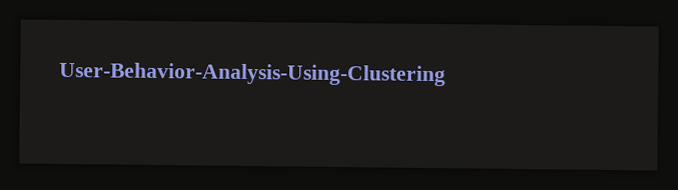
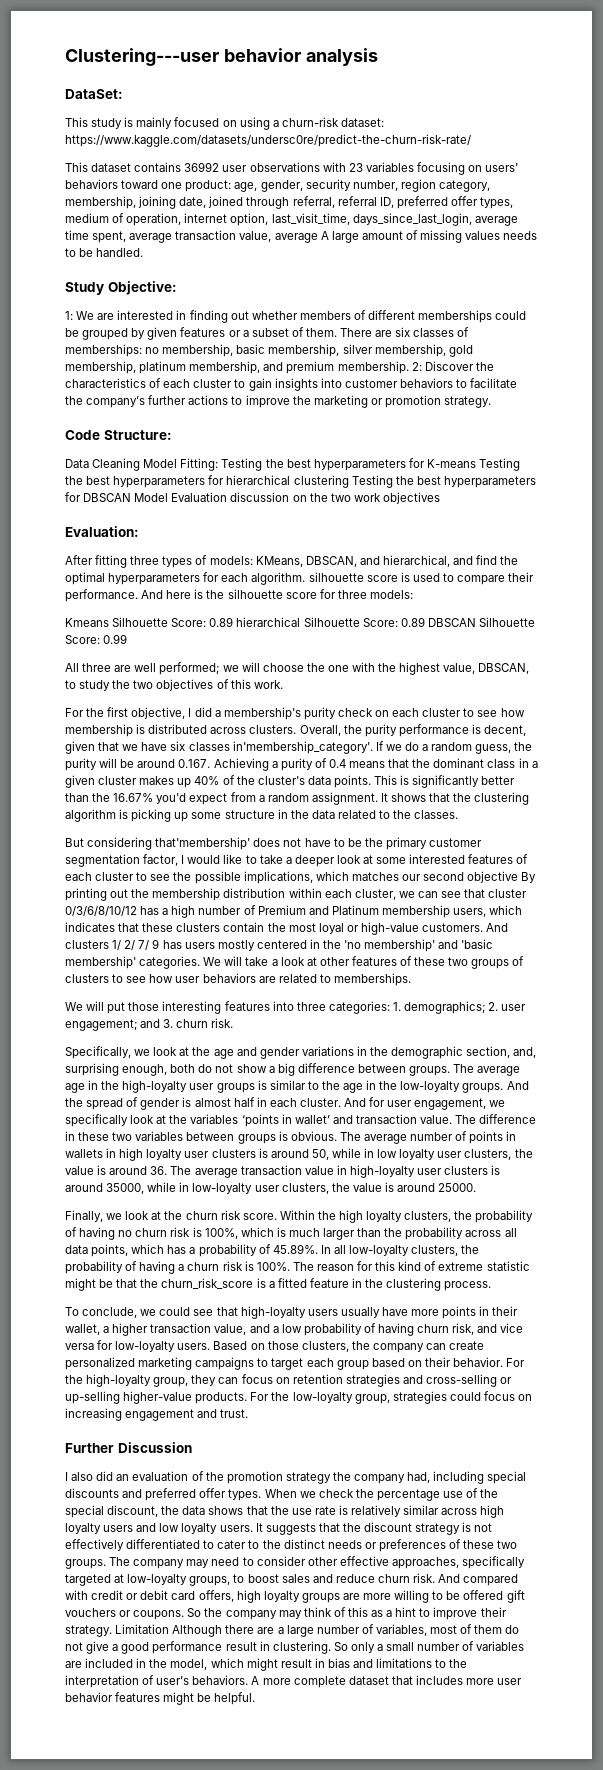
[59,61,446,87] User-Behavior-Analysis-Using-Clustering -> [65,48,378,66] [65,89,123,99] [65,117,384,130] [65,134,471,147] [65,162,519,175] [65,179,490,192] [65,196,514,209] [65,213,518,226] [65,230,538,243] [65,248,144,257] [65,281,177,295] [65,310,527,323] [65,327,470,340] [65,344,473,357] [65,361,494,374] [65,378,518,391] [65,395,492,408] [65,430,172,440] [65,458,521,471] [65,475,536,488] [65,492,440,504] [65,526,139,537] [65,555,519,568] [65,572,535,585] [65,589,413,602] [65,617,535,627] [65,634,128,644] [65,662,530,675] [65,679,283,691] [65,707,525,720] [65,724,527,737] [65,741,533,754] [65,758,538,771] [65,775,516,788] [65,792,530,805] [65,809,459,822] [65,837,483,850] [65,854,529,867] [65,871,537,884] [65,888,528,901] [65,905,523,918] [65,922,509,935] [65,939,494,952] [65,956,525,969] [65,973,411,986] [65,1001,527,1014] [65,1018,234,1031] [65,1046,537,1059] [65,1063,521,1076] [65,1080,529,1093] [65,1097,506,1110] [65,1114,537,1127] [65,1131,517,1144] [65,1148,533,1161] [65,1165,501,1178] [65,1182,477,1194] [65,1210,534,1223] [65,1227,517,1240] [65,1244,480,1257] [65,1261,530,1274] [65,1278,492,1291] [65,1306,519,1319] [65,1323,524,1336] [65,1340,485,1353] [65,1357,526,1370] [65,1374,513,1387] [65,1391,533,1404] [65,1408,249,1421] [65,1442,192,1453] [65,1471,527,1484] [65,1488,499,1501] [65,1505,505,1518] [65,1522,493,1535] [65,1539,518,1552] [65,1556,526,1569] [65,1573,519,1586] [65,1590,525,1603] [65,1607,507,1620] [65,1624,520,1637] [65,1641,525,1654] [65,1658,468,1671] [65,1675,523,1688] [65,1692,256,1705] Clustering---user behavior analysis // DataSet: // This study is mainly focused on using a churn-risk dataset: https://www.kaggle.com/datasets/undersc0re/predict-the-churn-risk-rate/ // This dataset contains 36992 user observations with 23 variables focusing on users' behaviors toward one product: age, gender, security number, region category, membership, joining date, joined through referral, referral ID, preferred offer types, medium of operation, internet option, last_visit_time, days_since_last_login, average time spent, average transaction value, average A large amount of missing values needs to be handled. // Study Objective: // 1: We are interested in finding out whether members of different memberships could be grouped by given features or a subset of them. There are six classes of memberships: no membership, basic membership, silver membership, gold membership, platinum membership, and premium membership. 2: Discover the characteristics of each cluster to gain insights into customer behaviors to facilitate the company’s further actions to improve the marketing or promotion strategy. // Code Structure: // Data Cleaning Model Fitting: Testing the best hyperparameters for K-means Testing the best hyperparameters for hierarchical clustering Testing the best hyperparameters for DBSCAN Model Evaluation discussion on the two work objectives // Evaluation: // After fitting three types of models: KMeans, DBSCAN, and hierarchical, and find the optimal hyperparameters for each algorithm. silhouette score is used to compare their performance. And here is the silhouette score for three models: // Kmeans Silhouette Score: 0.89 hierarchical Silhouette Score: 0.89 DBSCAN Silhouette Score: 0.99 // All three are well performed; we will choose the one with the highest value, DBSCAN, to study the two objectives of this work. // For the first objective, I did a membership's purity check on each cluster to see how membership is distributed across clusters. Overall, the purity performance is decent, given that we have six classes in'membership_category'. If we do a random guess, the purity will be around 0.167. Achieving a purity of 0.4 means that the dominant class in a given cluster makes up 40% of the cluster's data points. This is significantly better than the 16.67% you'd expect from a random assignment. It shows that the clustering algorithm is picking up some structure in the data related to the classes. // But considering that'membership' does not have to be the primary customer segmentation factor, I would like to take a deeper look at some interested features of each cluster to see the possible implications, which matches our second objective By printing out the membership distribution within each cluster, we can see that cluster 0/3/6/8/10/12 has a high number of Premium and Platinum membership users, which indicates that these clusters contain the most loyal or high-value customers. And clusters 1/ 2/ 7/ 9 has users mostly centered in the 'no membership' and 'basic membership' categories. We will take a look at other features of these two groups of clusters to see how user behaviors are related to memberships. // We will put those interesting features into three categories: 1. demographics; 2. user engagement; and 3. churn risk. // Specifically, we look at the age and gender variations in the demographic section, and, surprising enough, both do not show a big difference between groups. The average age in the high-loyalty user groups is similar to the age in the low-loyalty groups. And the spread of gender is almost half in each cluster. And for user engagement, we specifically look at the variables ‘points in wallet’ and transaction value. The difference in these two variables between groups is obvious. The average number of points in wallets in high loyalty user clusters is around 50, while in low loyalty user clusters, the value is around 36. The average transaction value in high-loyalty user clusters is around 35000, while in low-loyalty user clusters, the value is around 25000. // Finally, we look at the churn risk score. Within the high loyalty clusters, the probability of having no churn risk is 100%, which is much larger than the probability across all data points, which has a probability of 45.89%. In all low-loyalty clusters, the probability of having a churn risk is 100%. The reason for this kind of extreme statistic might be that the churn_risk_score is a fitted feature in the clustering process. // To conclude, we could see that high-loyalty users usually have more points in their wallet, a higher transaction value, and a low probability of having churn risk, and vice versa for low-loyalty users. Based on those clusters, the company can create personalized marketing campaigns to target each group based on their behavior. For the high-loyalty group, they can focus on retention strategies and cross-selling or up-selling higher-value products. For the low-loyalty group, strategies could focus on increasing engagement and trust. // Further Discussion // I also did an evaluation of the promotion strategy the company had, including special discounts and preferred offer types. When we check the percentage use of the special discount, the data shows that the use rate is relatively similar across high loyalty users and low loyalty users. It suggests that the discount strategy is not effectively differentiated to cater to the distinct needs or preferences of these two groups. The company may need to consider other effective approaches, specifically targeted at low-loyalty groups, to boost sales and reduce churn risk. And compared with credit or debit card offers, high loyalty groups are more willing to be offered gift vouchers or coupons. So the company may think of this as a hint to improve their strategy. Limitation Although there are a large number of variables, most of them do not give a good performance result in clustering. So only a small number of variables are included in the model, which might result in bias and limitations to the interpretation of user’s behaviors. A more complete dataset that includes more user behavior features might be helpful.

